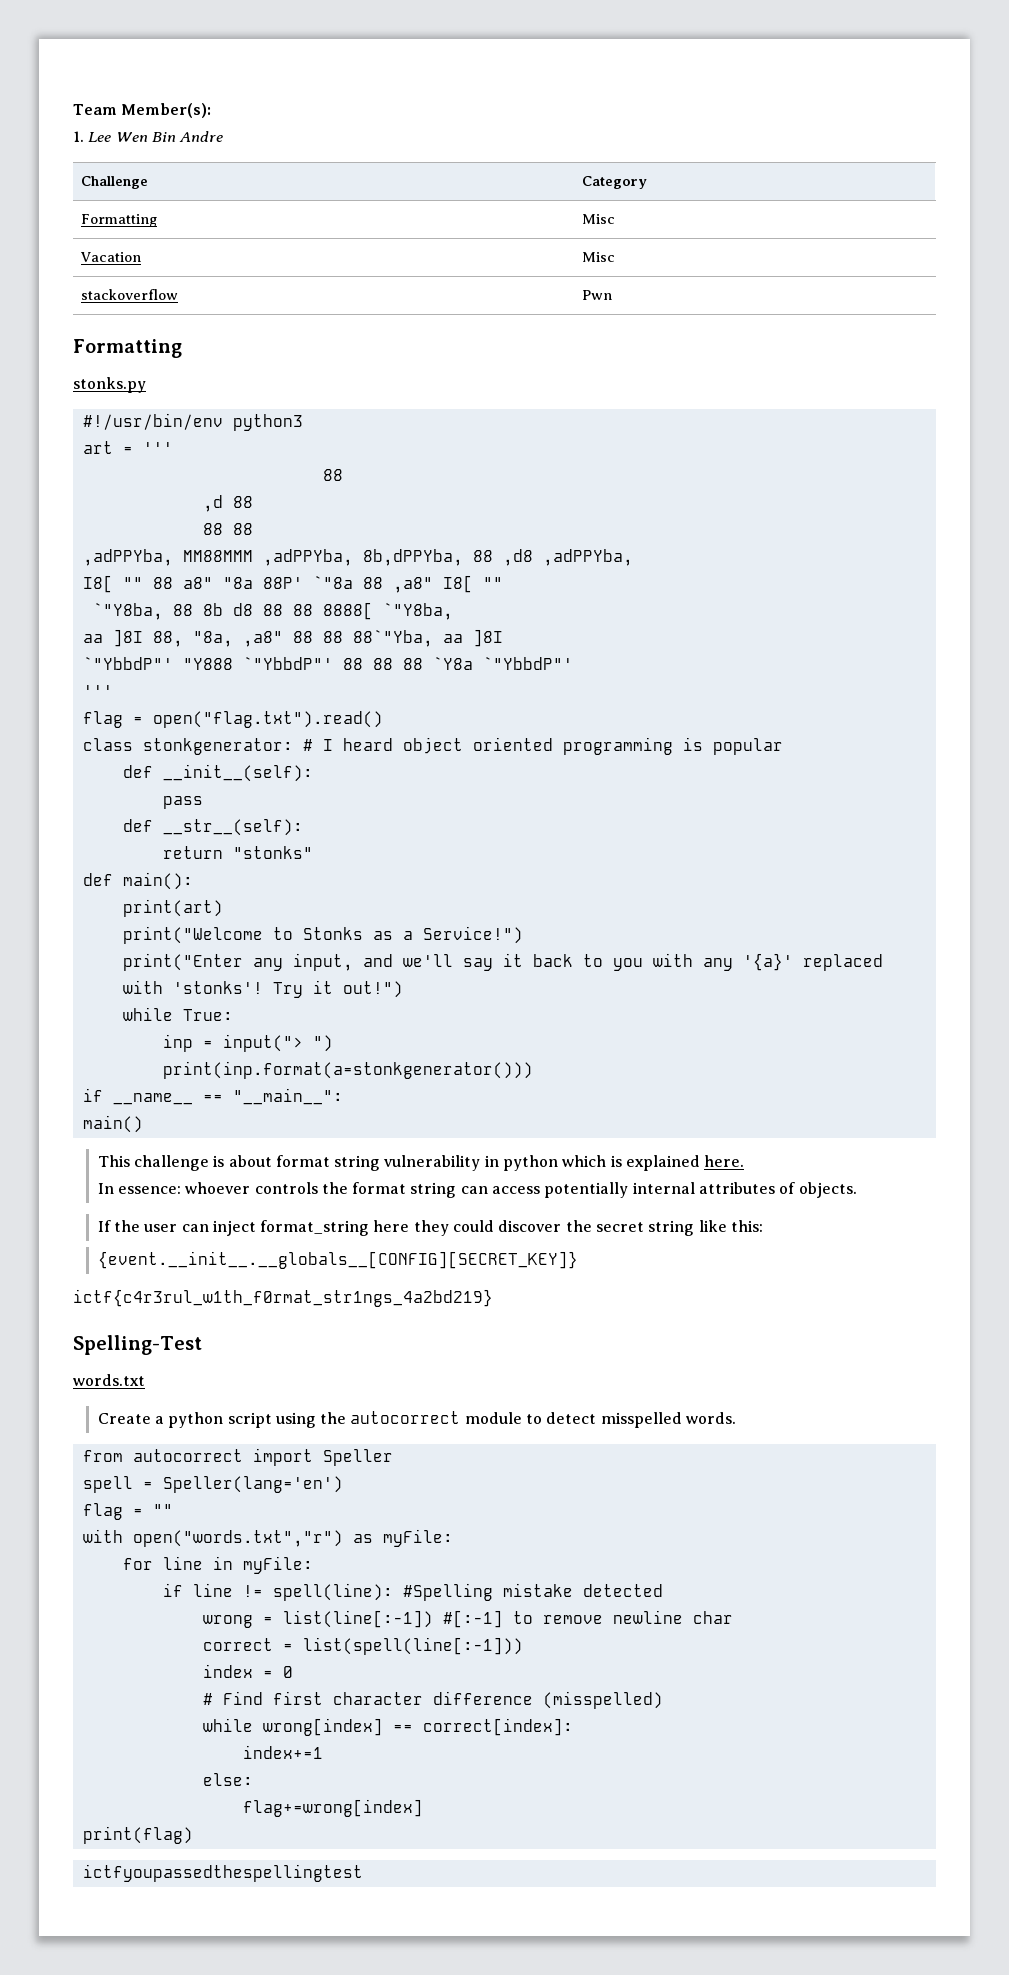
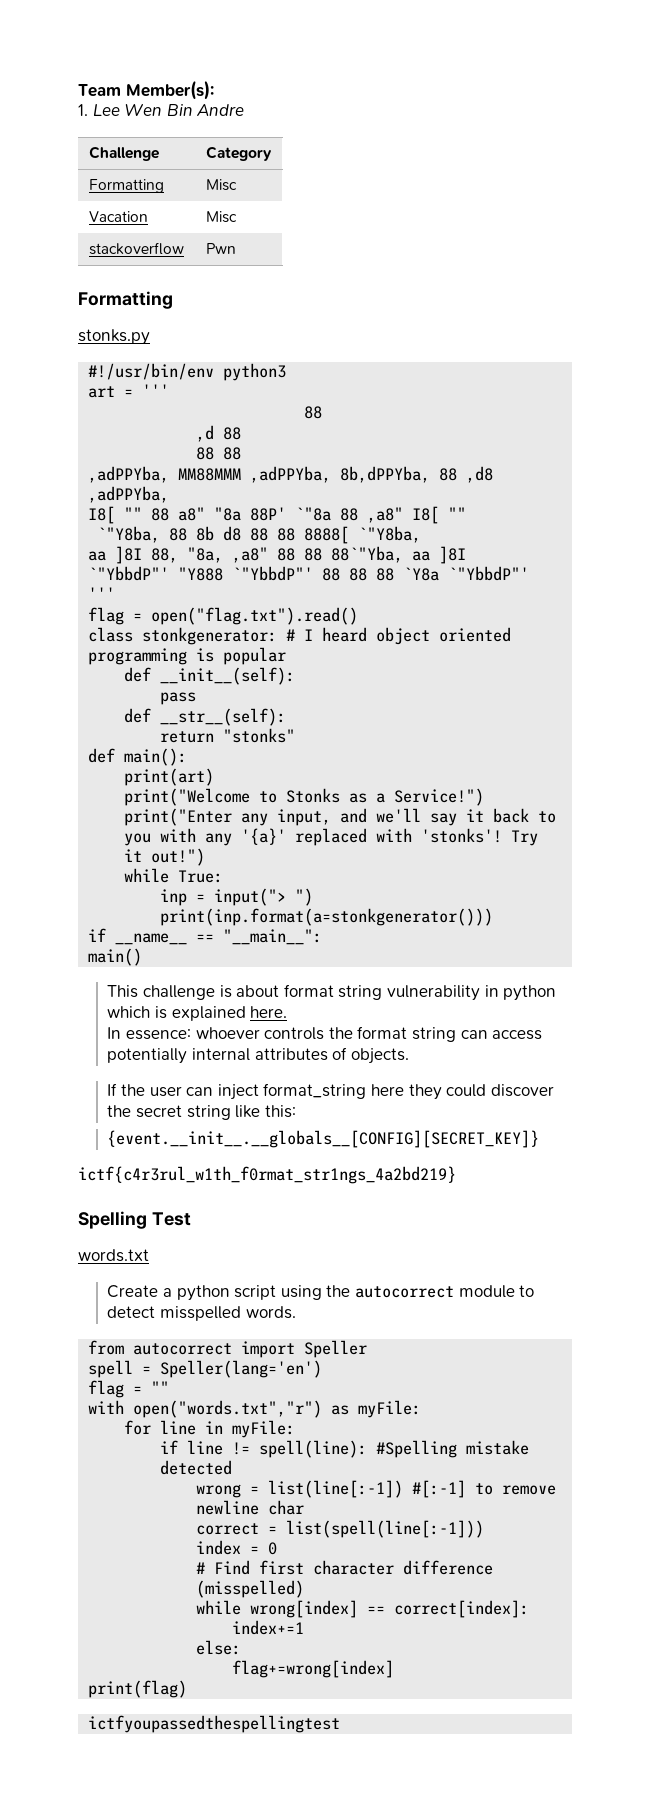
[73,1335,202,1355] Spelling-Test -> [78,1211,191,1229] Spelling Test

